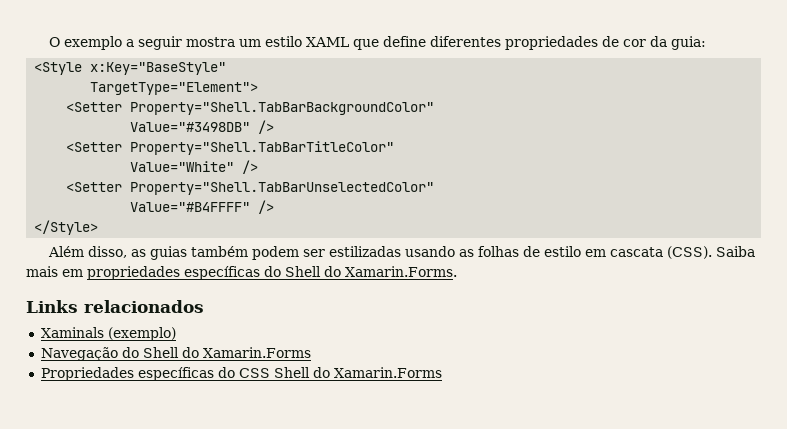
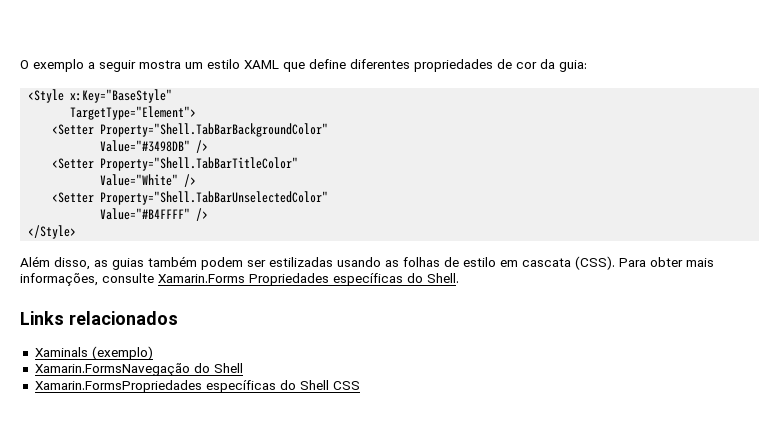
[715,246,755,257] [26,266,457,280] Saiba mais em propriedades específicas do Shell do Xamarin.Forms. -> [619,257,714,267] [20,273,459,286] Para obter mais informações, consulte Xamarin.Forms Propriedades específicas do Shell.
[40,347,311,361] [40,367,442,381] Navegação do Shell do Xamarin.Forms // Propriedades específicas do CSS Shell do Xamarin.Forms -> [34,363,243,376] [34,380,360,393] Xamarin.FormsNavegação do Shell // Xamarin.FormsPropriedades específicas do Shell CSS

